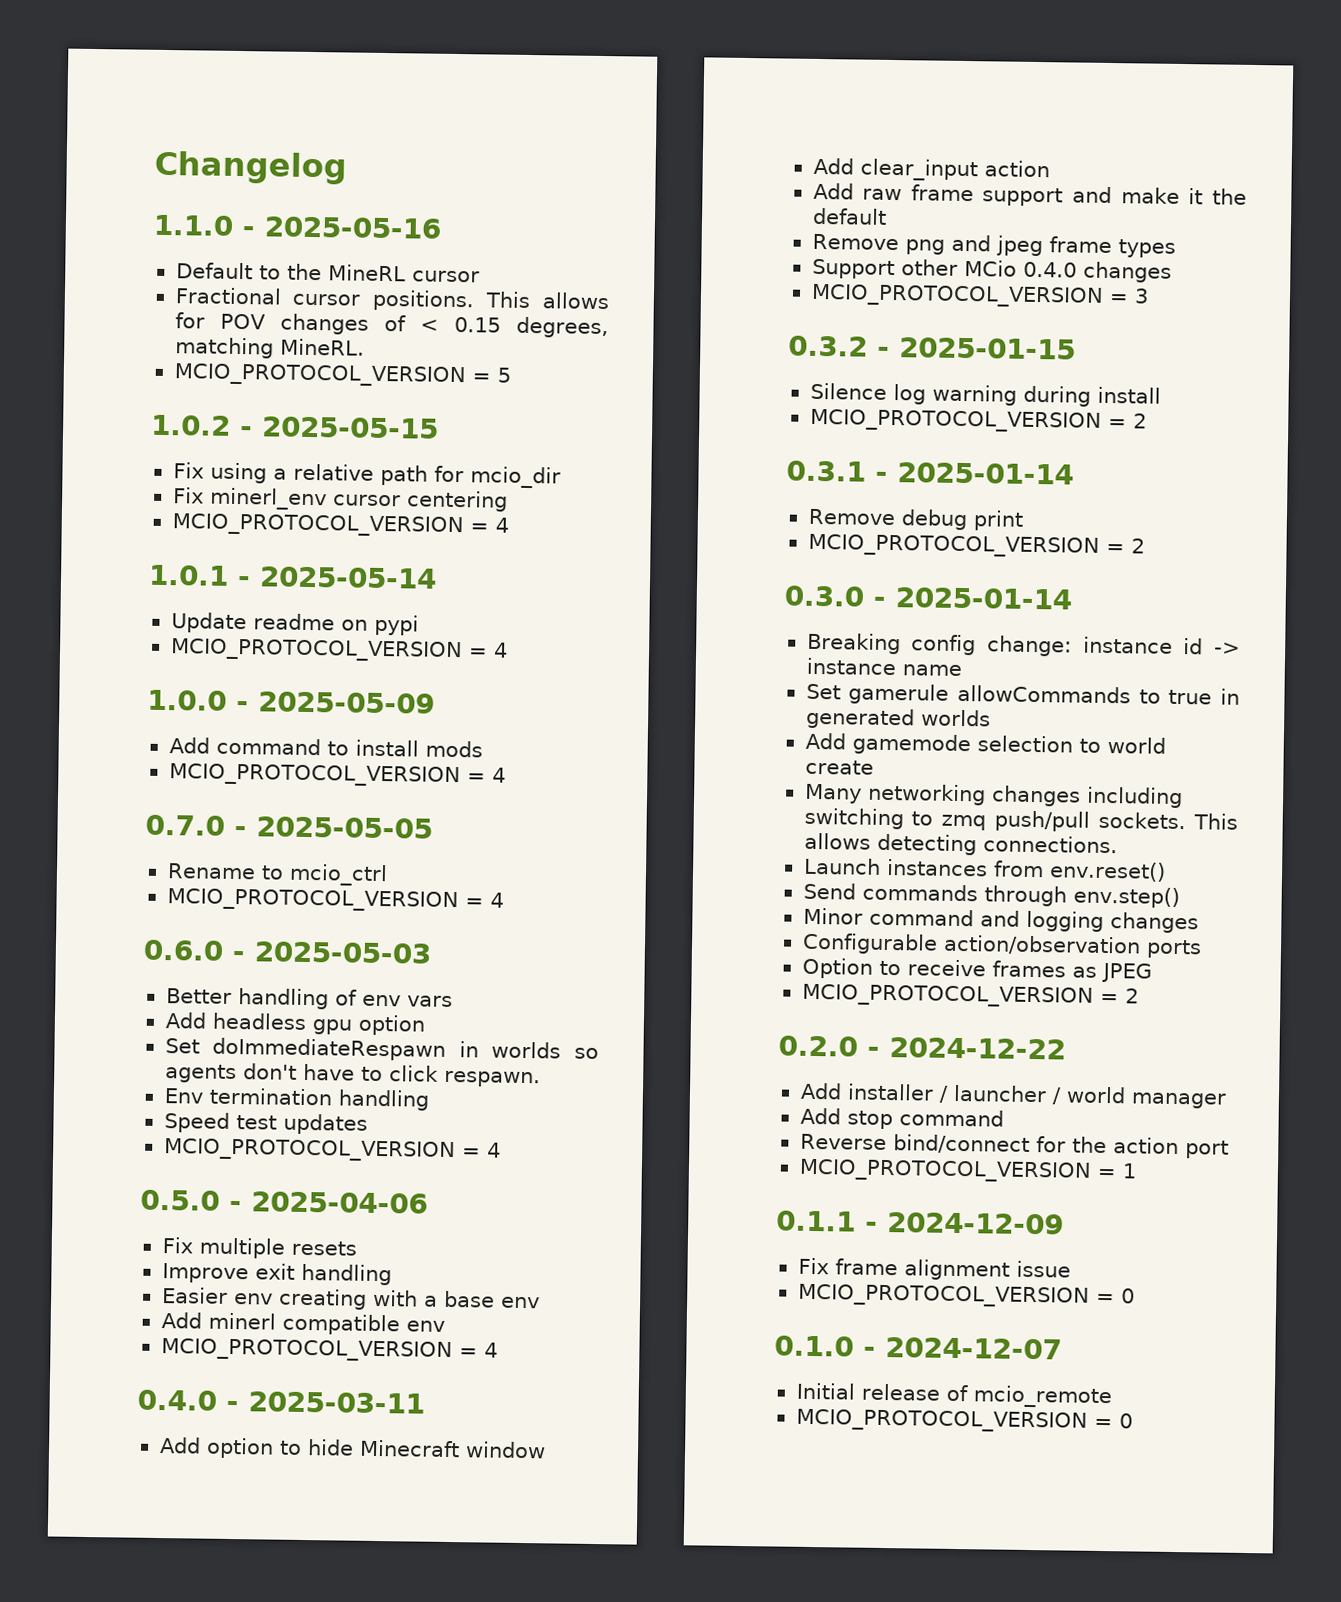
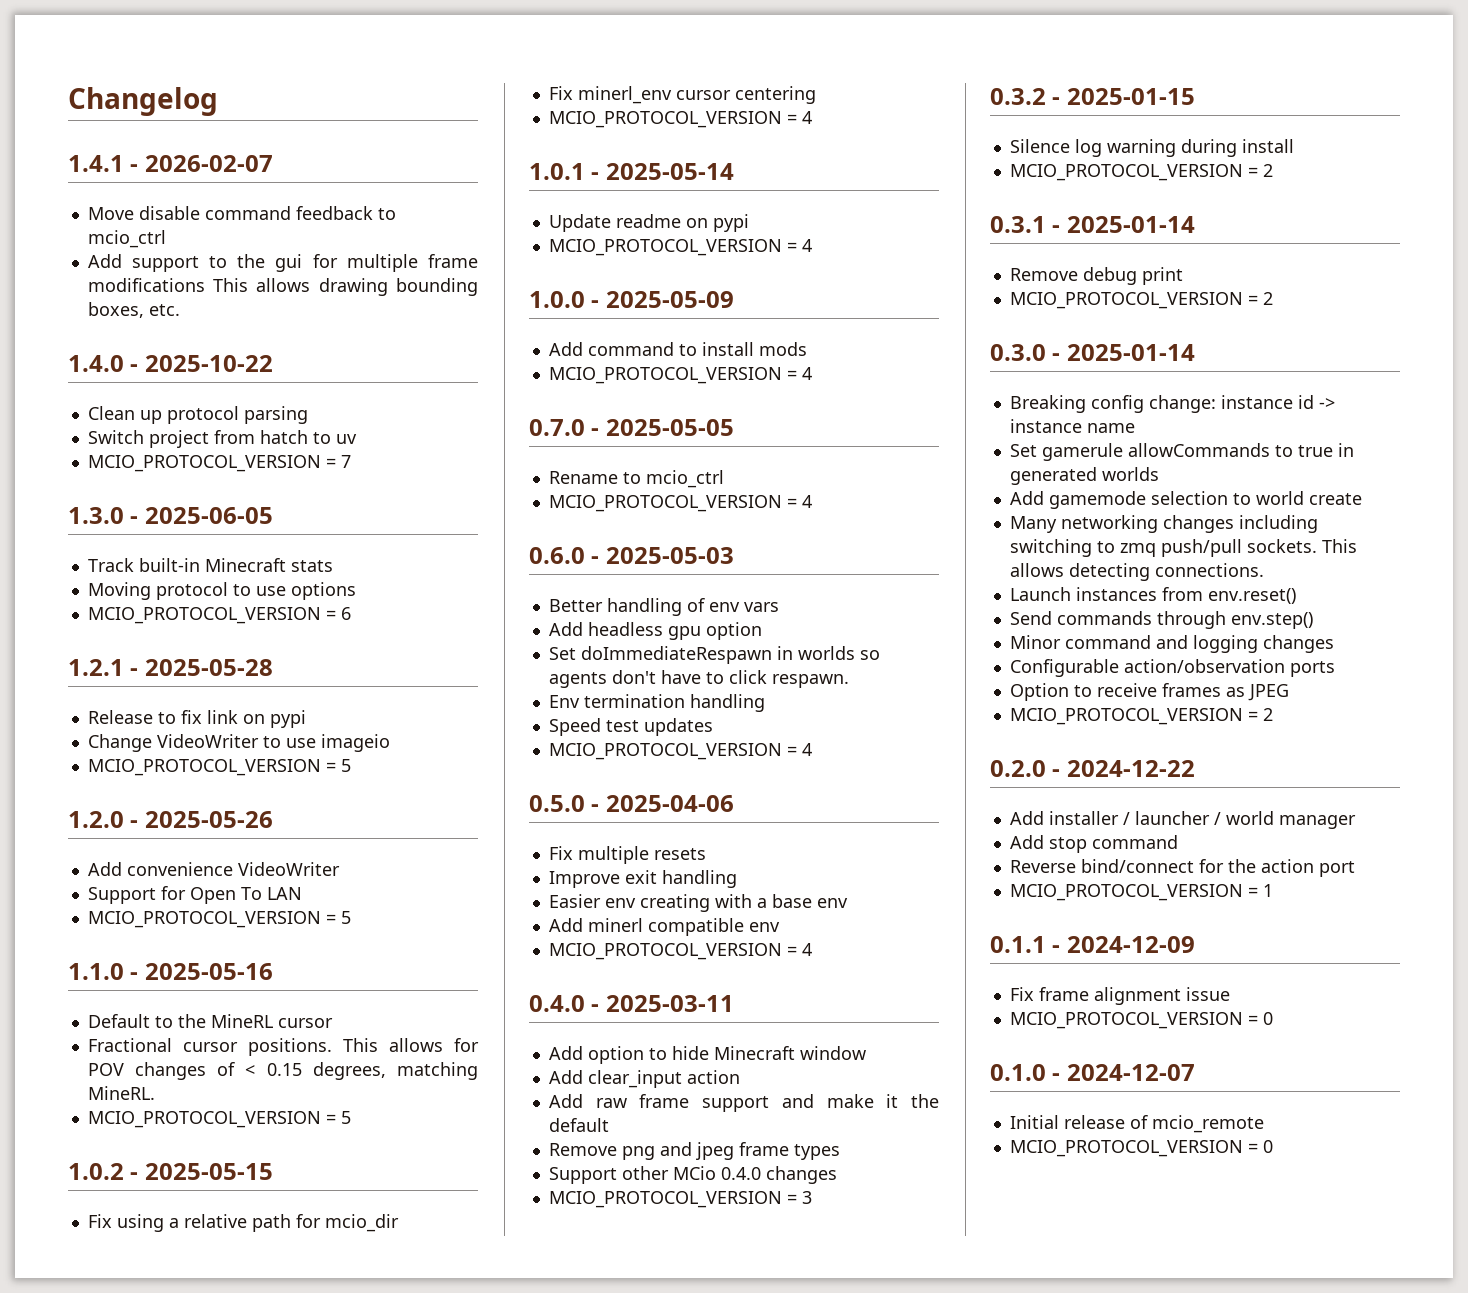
(347, 167) none -> [68,155,273,172] [87,206,396,220] [87,230,166,248] [87,254,478,272] [87,278,479,296] [87,302,180,318] [68,355,273,372] [87,406,308,424] [87,430,357,448] [87,455,351,472] [68,507,273,524] [87,558,333,572] [87,582,356,600] [87,607,351,624] [68,659,273,676] [87,710,306,728] [87,734,390,752] [87,759,351,776] [68,811,273,828] [87,862,340,876] [87,886,302,904] [87,911,351,928] // 1.4.1 - 2026-02-07 // Move disable command feedback to mcio_ctrl // Add support to the gui for multiple frame modifications This allows drawing bounding boxes, etc. // 1.4.0 - 2025-10-22 // Clean up protocol parsing // Switch project from hatch to uv // MCIO_PROTOCOL_VERSION = 7 // 1.3.0 - 2025-06-05 // Track built-in Minecraft stats // Moving protocol to use options // MCIO_PROTOCOL_VERSION = 6 // 1.2.1 - 2025-05-28 // Release to fix link on pypi // Change VideoWriter to use imageio // MCIO_PROTOCOL_VERSION = 5 // 1.2.0 - 2025-05-26 // Add convenience VideoWriter // Support for Open To LAN // MCIO_PROTOCOL_VERSION = 5

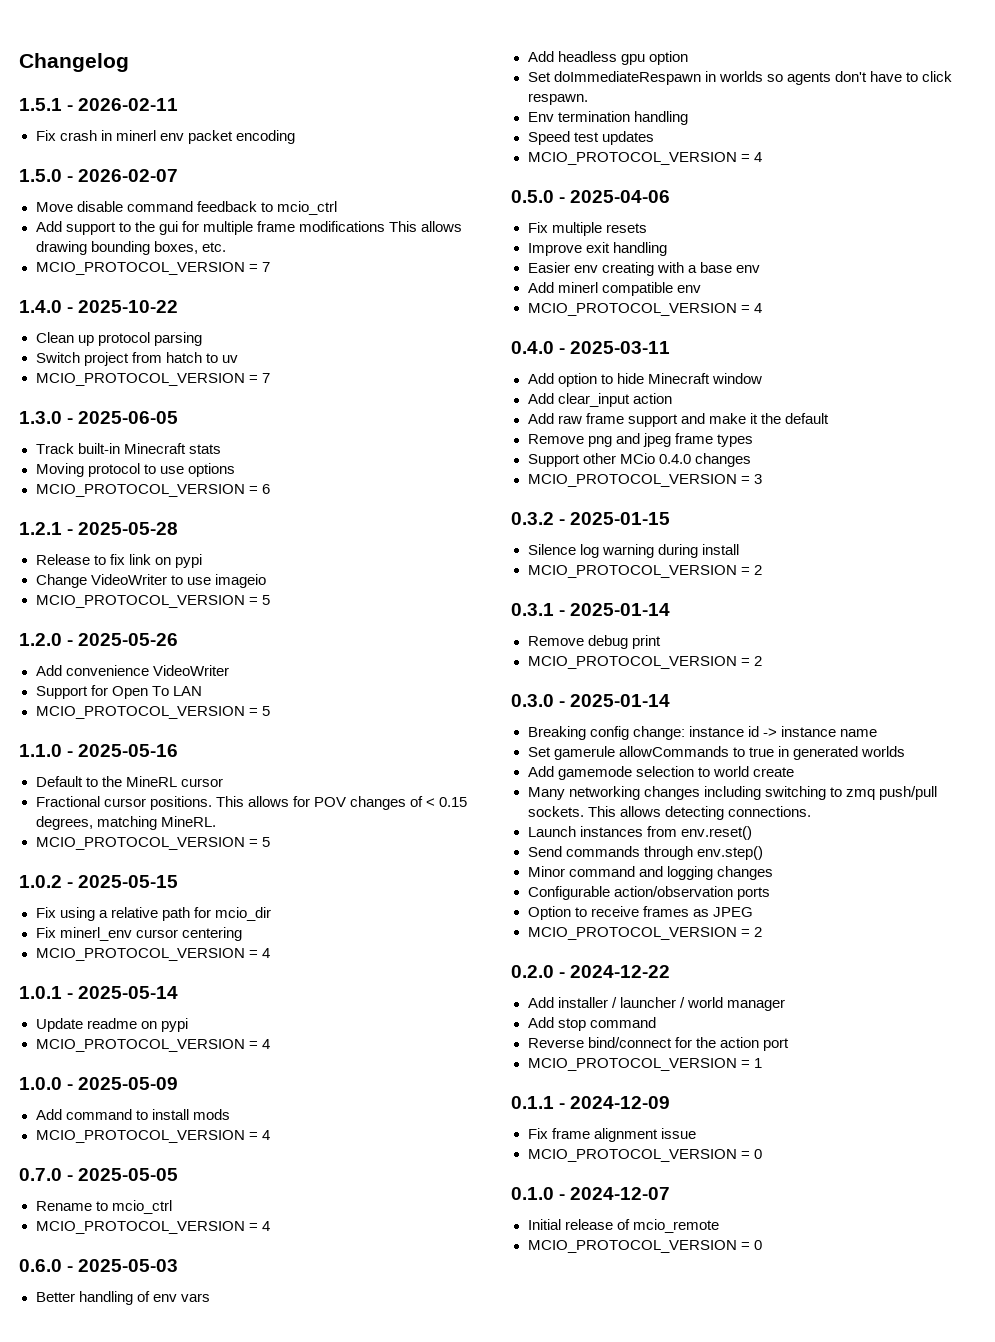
[68,155,124,172] 1.4.1 -> [19,98,179,111] [35,130,295,144] [19,169,62,182] 1.5.1 - 2026-02-11 // Fix crash in minerl env packet encoding // 1.5.0
(180, 310) none -> [35,262,270,275] // MCIO_PROTOCOL_VERSION = 7

